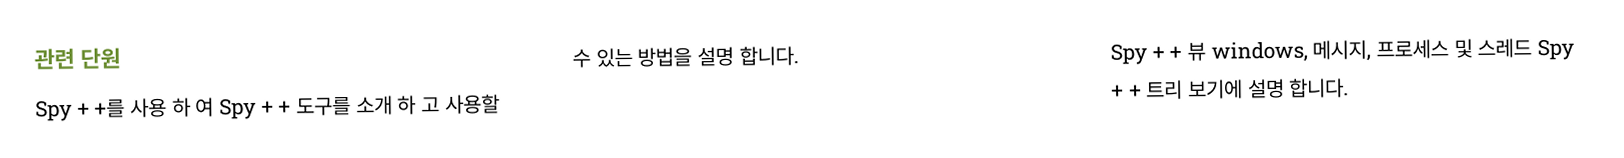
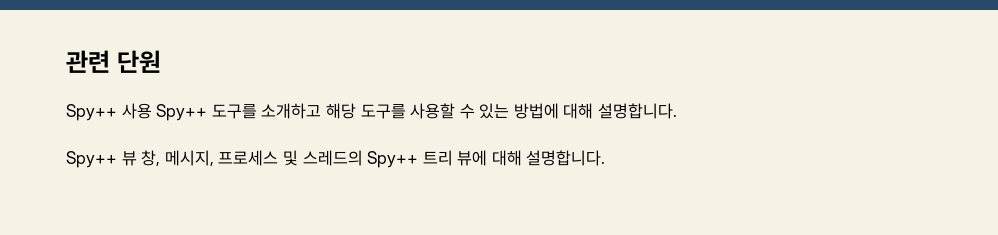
[35,94,500,122] [572,46,799,68] [1110,38,1576,65] [1111,78,1350,100] Spy + +를 사용 하 여 Spy + + 도구를 소개 하 고 사용할 수 있는 방법을 설명 합니다. // Spy + + 뷰 windows, 메시지, 프로세스 및 스레드 Spy + + 트리 보기에 설명 합니다. -> [66,103,678,121] [66,150,606,168] Spy++ 사용 Spy++ 도구를 소개하고 해당 도구를 사용할 수 있는 방법에 대해 설명합니다. // Spy++ 뷰 창, 메시지, 프로세스 및 스레드의 Spy++ 트리 뷰에 대해 설명합니다.

